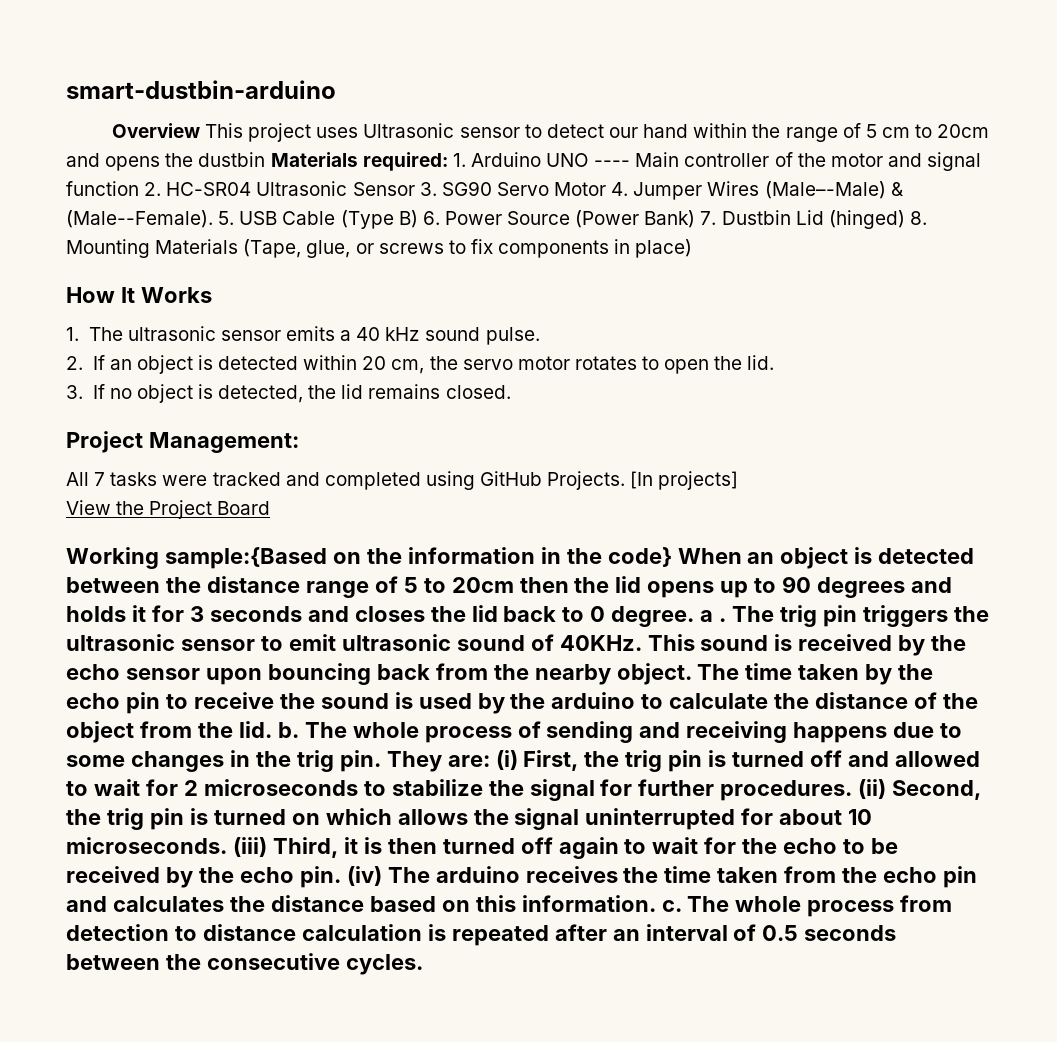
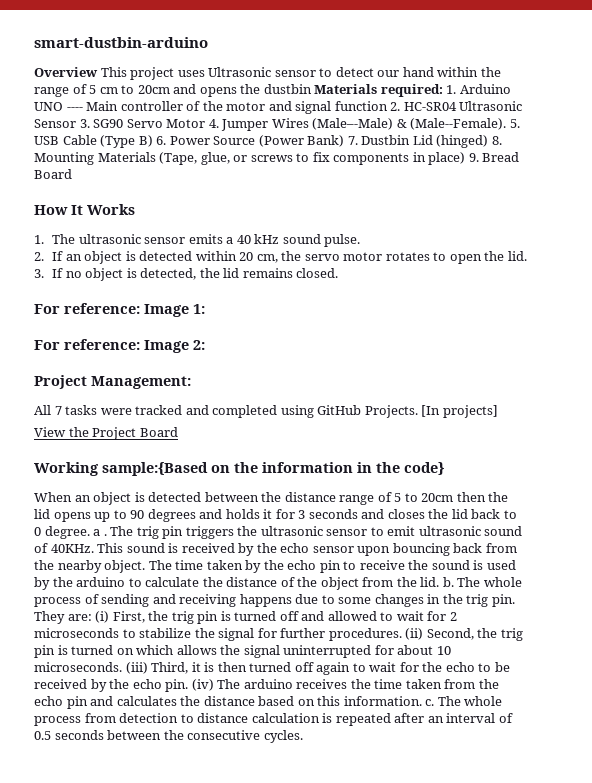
(693, 248) none -> [468,152,520,162] [34,169,72,179] 9. Bread Board
(511, 392) none -> [34,303,205,317] [34,339,205,353] // For reference: Image 1: // For reference: Image 2:
(672, 557) none -> (444, 468) //

